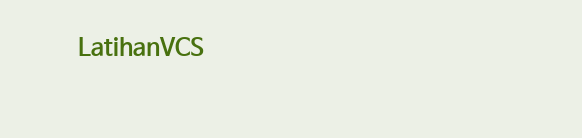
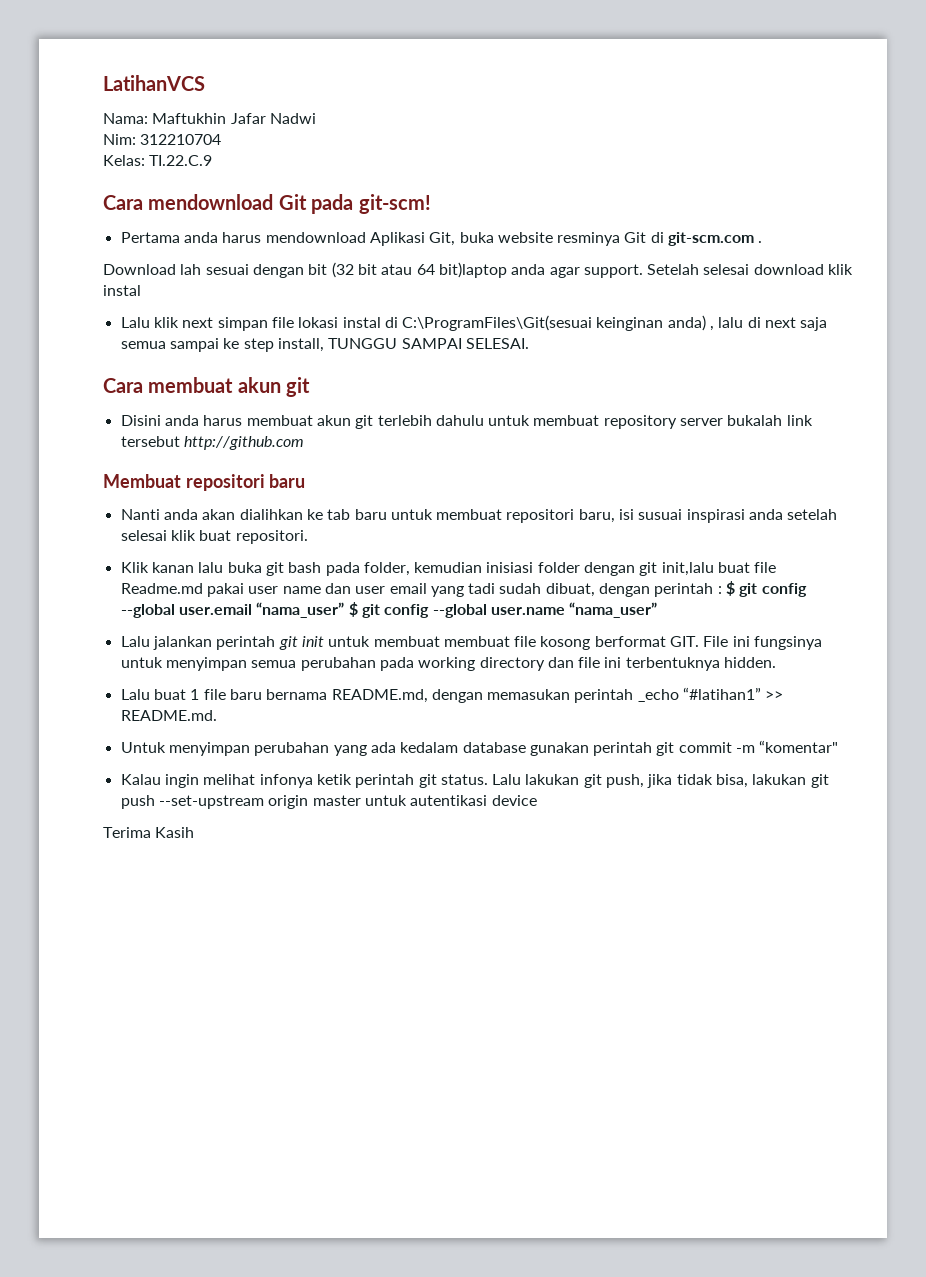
(204, 46) none -> [103,113,316,124] [103,134,222,145] [103,155,213,166] [103,194,431,214] [120,232,763,246] [103,262,854,278] [103,285,141,296] [120,315,828,331] [120,338,529,352] [103,377,311,397] [120,415,813,429] [120,436,304,450] [103,474,306,491] [120,509,838,523] [120,530,308,544] [120,562,777,576] [120,581,807,597] [120,602,658,618] [120,636,823,650] [120,657,777,671] [120,687,784,703] [120,710,217,721] [120,740,839,756] [120,774,829,788] [120,795,537,809] [103,827,195,838] // Nama: Maftukhin Jafar Nadwi // Nim: 312210704 // Kelas: TI.22.C.9 // Cara mendownload Git pada git-scm! // Pertama anda harus mendownload Aplikasi Git, buka website resminya Git di git-scm.com . // Download lah sesuai dengan bit (32 bit atau 64 bit)laptop anda agar support. Setelah selesai download klik instal // Lalu klik next simpan file lokasi instal di C:\ProgramFiles\Git(sesuai keinginan anda) , lalu di next saja semua sampai ke step install, TUNGGU SAMPAI SELESAI. // Cara membuat akun git // Disini anda harus membuat akun git terlebih dahulu untuk membuat repository server bukalah link tersebut http://github.com // Membuat repositori baru // Nanti anda akan dialihkan ke tab baru untuk membuat repositori baru, isi susuai inspirasi anda setelah selesai klik buat repositori. // Klik kanan lalu buka git bash pada folder, kemudian inisiasi folder dengan git init,lalu buat file Readme.md pakai user name dan user email yang tadi sudah dibuat, dengan perintah : $ git config --global user.email “nama_user” $ git config --global user.name “nama_user” // Lalu jalankan perintah git init untuk membuat membuat file kosong berformat GIT. File ini fungsinya untuk menyimpan semua perubahan pada working directory dan file ini terbentuknya hidden. // Lalu buat 1 file baru bernama README.md, dengan memasukan perintah _echo “#latihan1” >> README.md. // Untuk menyimpan perubahan yang ada kedalam database gunakan perintah git commit -m “komentar" // Kalau ingin melihat infonya ketik perintah git status. Lalu lakukan git push, jika tidak bisa, lakukan git push --set-upstream origin master untuk autentikasi device // Terima Kasih

